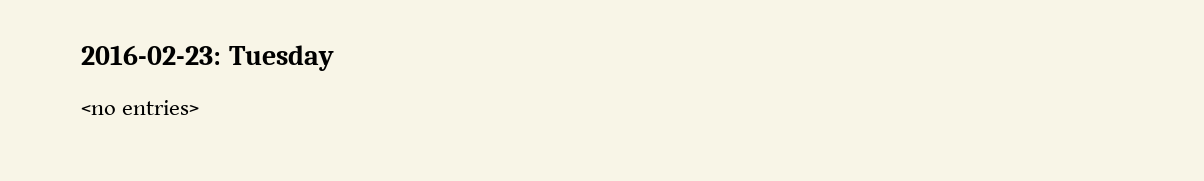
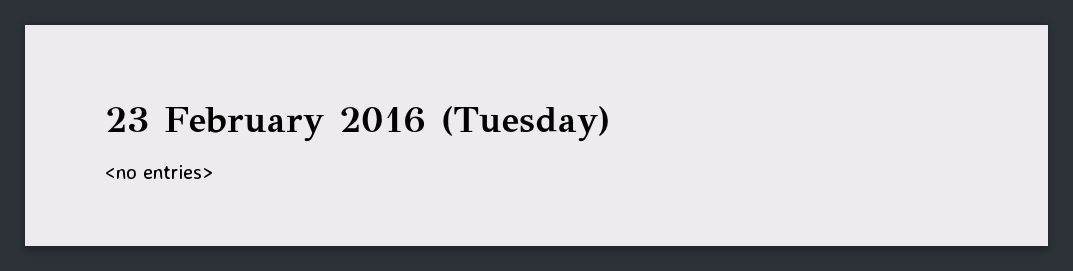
[81,45,334,71] 2016-02-23: Tuesday -> [105,106,610,142] 23 February 2016 (Tuesday)

